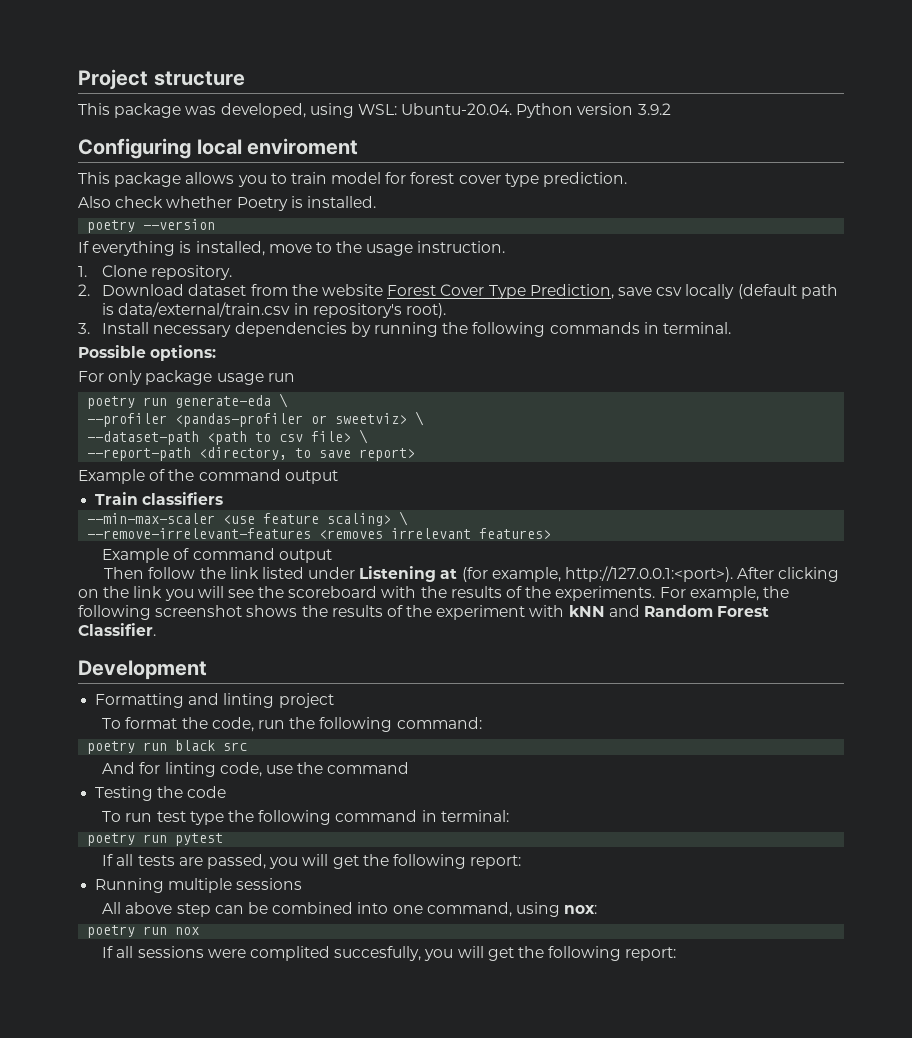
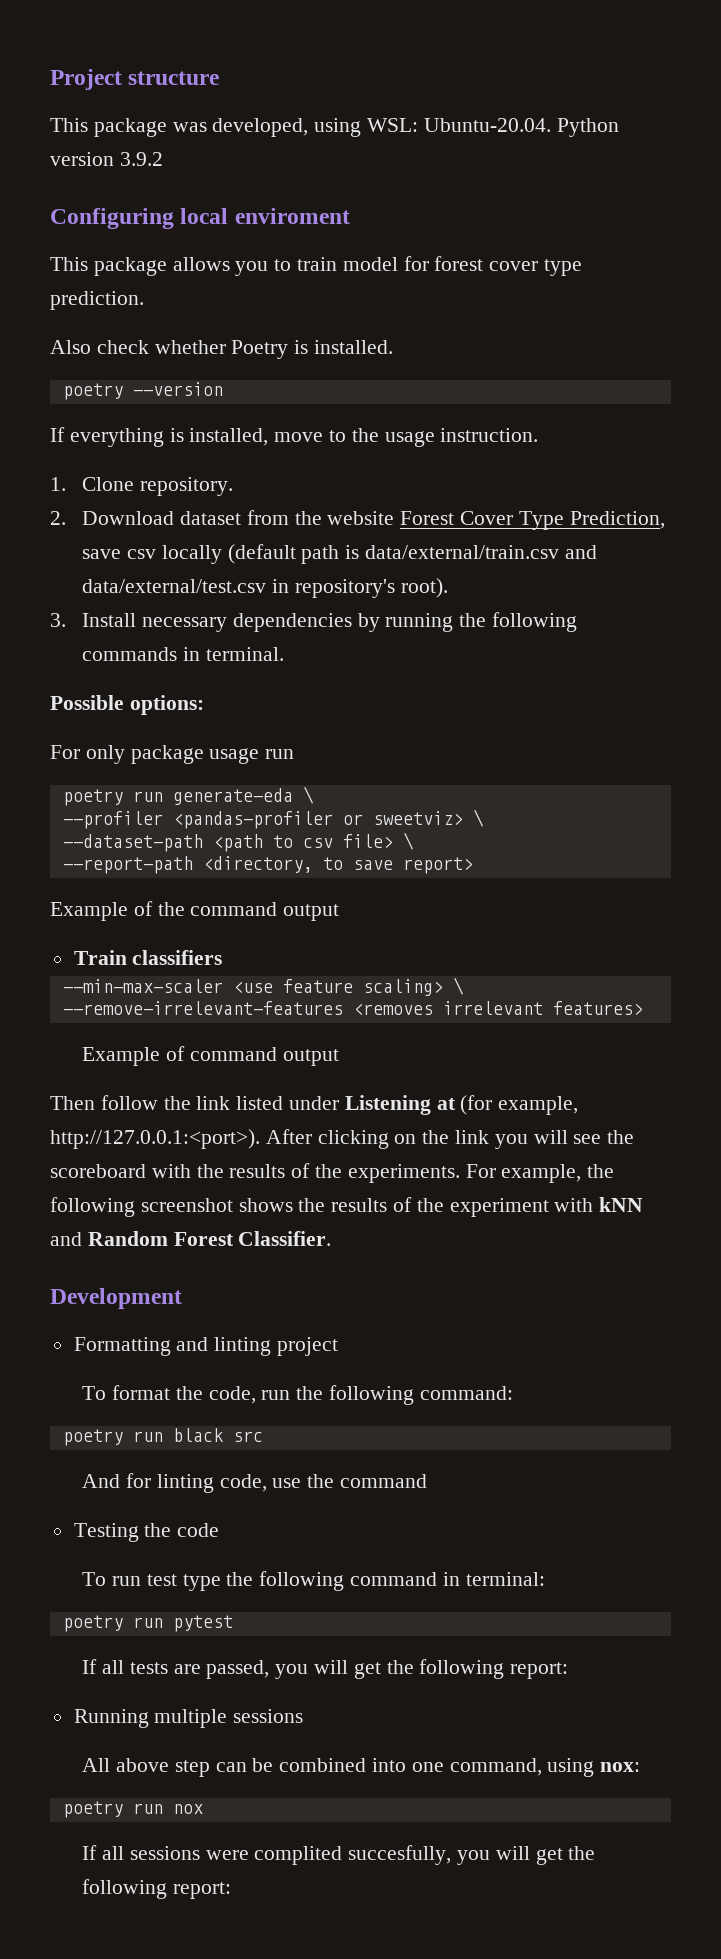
(291, 309) none -> [564,545,597,559] [82,579,267,593] and data/external/test.csv

